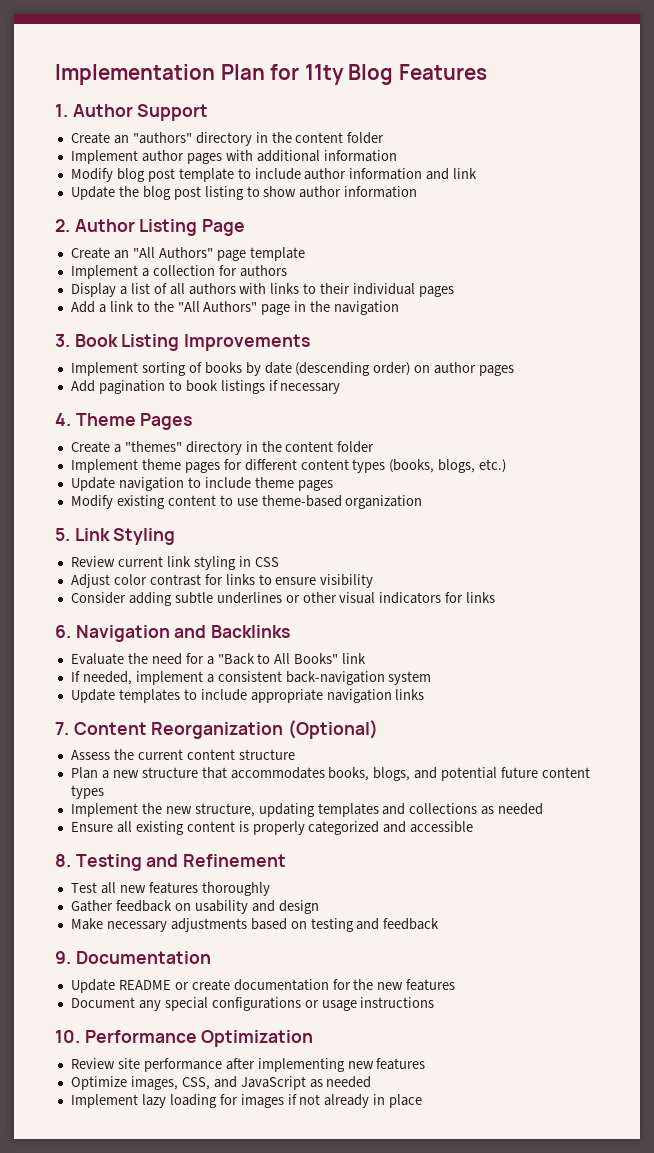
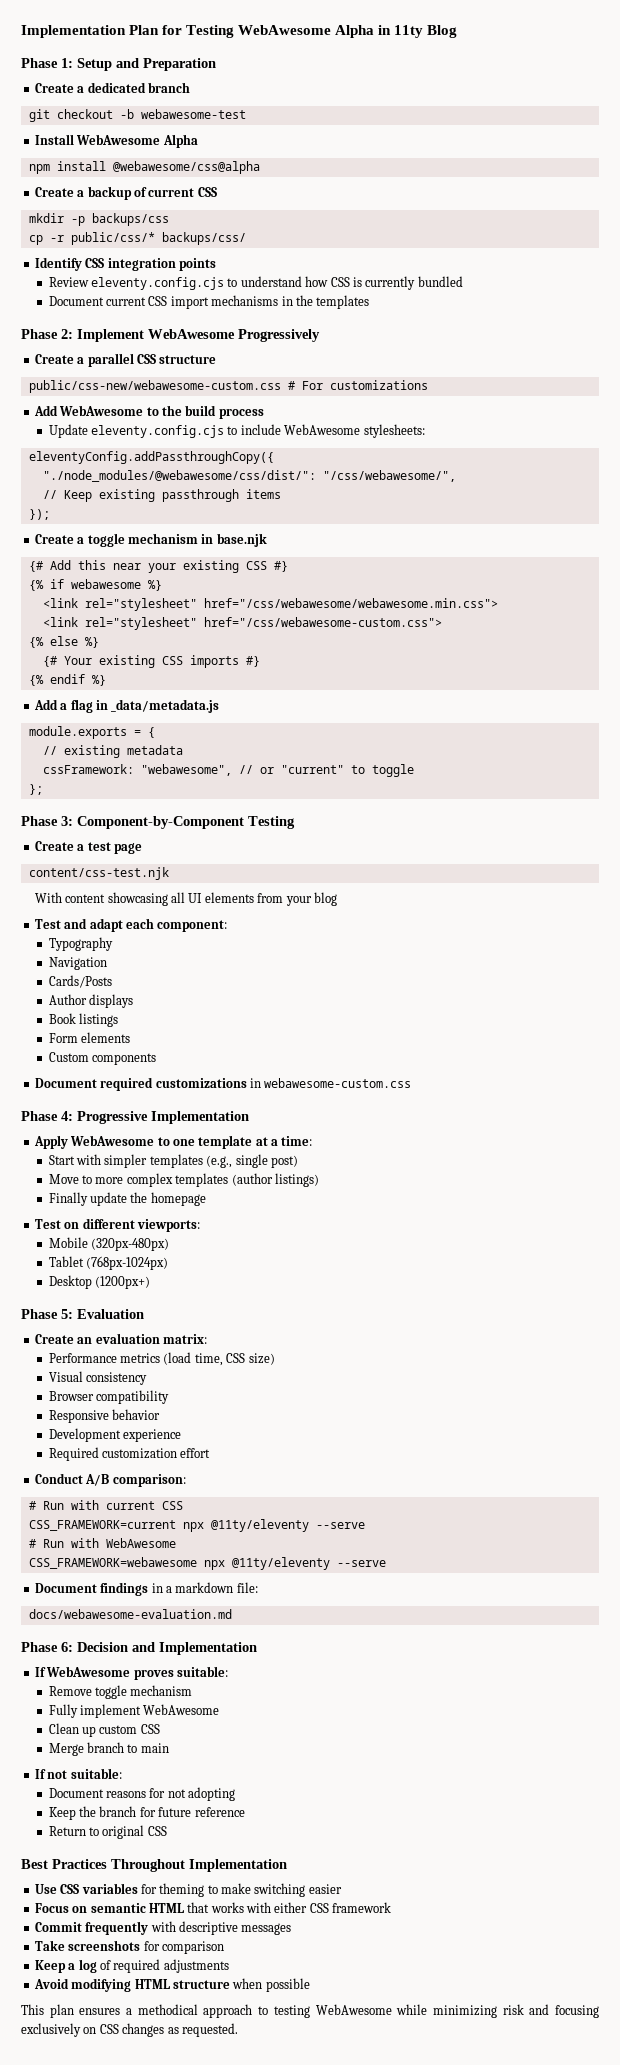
[304,64,487,85] [55,104,209,121] [70,132,385,146] [70,150,397,164] [70,168,478,182] [70,186,418,200] [55,219,246,236] [70,247,305,261] [70,265,287,279] [70,283,455,297] [70,301,400,315] [55,334,311,351] [70,362,515,376] [70,380,341,394] [55,413,193,430] [70,441,375,455] [70,459,507,473] [70,477,333,491] [70,495,423,509] [55,528,176,545] [70,556,279,570] [70,574,374,588] [70,592,496,606] [55,625,291,642] [70,653,367,665] [70,671,432,685] [70,689,425,703] [55,720,379,739] [70,749,295,760] [70,767,591,781] [70,785,104,799] [70,803,544,817] [70,821,474,835] [55,854,287,871] [70,882,270,896] [70,900,319,914] [70,918,440,932] [55,951,211,964] [70,979,456,993] [70,997,435,1011] [55,1030,314,1047] [70,1058,426,1072] [70,1076,372,1090] [70,1094,423,1108] 11ty Blog Features // 1. Author Support // Create an "authors" directory in the content folder // Implement author pages with additional information // Modify blog post template to include author information and link // Update the blog post listing to show author information // 2. Author Listing Page // Create an "All Authors" page template // Implement a collection for authors // Display a list of all authors with links to their individual pages // Add a link to the "All Authors" page in the navigation // 3. Book Listing Improvements // Implement sorting of books by date (descending order) on author pages // Add pagination to book listings if necessary // 4. Theme Pages // Create a "themes" directory in the content folder // Implement theme pages for different content types (books, blogs, etc.) // Update navigation to include theme pages // Modify existing content to use theme-based organization // 5. Link Styling // Review current link styling in CSS // Adjust color contrast for links to ensure visibility // Consider adding subtle underlines or other visual indicators for links // 6. Navigation and Backlinks // Evaluate the need for a "Back to All Books" link // If needed, implement a consistent back-navigation system // Update templates to include appropriate navigation links // 7. Content Reorganization (Optional) // Assess the current content structure // Plan a new structure that accommodates books, blogs, and potential future content types // Implement the new structure, updating templates and collections as needed // Ensure all existing content is properly categorized and accessible // 8. Testing and Refinement // Test all new features thoroughly // Gather feedback on usability and design // Make necessary adjustments based on testing and feedback // 9. Documentation // Update README or create documentation for the new features // Document any special configurations or usage instructions // 10. Performance Optimization // Review site performance after implementing new features // Optimize images, CSS, and JavaScript as needed // Implement lazy loading for images if not already in place -> [186,25,458,38] [21,58,216,71] [34,82,190,93] [28,109,246,122] [34,134,198,148] [28,161,260,174] [34,186,217,200] [28,213,169,226] [28,232,246,245] [34,257,216,271] [48,276,463,290] [48,295,370,309] [21,329,320,342] [34,353,217,367] [28,380,428,393] [33,405,264,419] [48,424,425,438] [28,451,274,464] [42,470,456,482] [42,489,281,502] [28,509,50,520] [34,533,267,547] [28,560,288,573] [28,579,162,591] [42,598,498,611] [42,617,442,630] [28,636,99,648] [42,655,260,668] [28,674,106,686] [33,699,220,713] [28,726,155,739] [42,745,183,758] [42,764,414,777] [28,784,43,795] [21,816,295,829] [34,841,142,854] [28,867,169,880] [34,892,337,906] [34,918,228,932] [48,937,113,951] [48,957,107,970] [48,975,112,988] [48,994,134,1008] [48,1013,119,1027] [48,1032,131,1043] [48,1052,157,1065] [34,1077,412,1091] [21,1111,249,1124] [33,1135,313,1149] [48,1154,298,1168] [48,1173,319,1187] [48,1192,206,1206] [34,1218,200,1232] [48,1237,170,1251] [48,1256,169,1270] [48,1275,151,1289] [21,1309,144,1319] [34,1333,207,1344] [48,1352,275,1366] [48,1371,148,1385] [48,1390,170,1404] [48,1409,161,1423] [48,1428,182,1442] [48,1447,211,1461] [34,1473,186,1487] [28,1500,183,1510] [28,1519,365,1532] [28,1538,176,1548] [28,1557,386,1570] [34,1582,258,1596] [28,1609,232,1619] [21,1642,257,1655] [34,1666,228,1680] [48,1685,193,1699] [48,1704,220,1718] [48,1723,160,1737] [48,1742,169,1756] [34,1768,122,1779] [48,1787,236,1801] [48,1806,245,1820] [48,1825,167,1839] [21,1859,287,1872] [34,1883,342,1897] [34,1902,392,1913] [34,1921,292,1935] [34,1940,224,1954] [34,1959,229,1973] [33,1978,310,1992] [21,2004,599,2018] [21,2023,238,2037] Testing WebAwesome Alpha in 11ty Blog // Phase 1: Setup and Preparation // Create a dedicated branch // git checkout -b webawesome-test // Install WebAwesome Alpha // npm install @webawesome/css@alpha // Create a backup of current CSS // mkdir -p backups/css // cp -r public/css/* backups/css/ // Identify CSS integration points // Review eleventy.config.cjs to understand how CSS is currently bundled // Document current CSS import mechanisms in the templates // Phase 2: Implement WebAwesome Progressively // Create a parallel CSS structure // public/css-new/webawesome-custom.css # For customizations // Add WebAwesome to the build process // Update eleventy.config.cjs to include WebAwesome stylesheets: // eleventyConfig.addPassthroughCopy({ // "./node_modules/@webawesome/css/dist/": "/css/webawesome/", // // Keep existing passthrough items // }); // Create a toggle mechanism in base.njk // {# Add this near your existing CSS #} // {% if webawesome %} // <link rel="stylesheet" href="/css/webawesome/webawesome.min.css"> // <link rel="stylesheet" href="/css/webawesome-custom.css"> // {% else %} // {# Your existing CSS imports #} // {% endif %} // Add a flag in _data/metadata.js // module.exports = { // // existing metadata // cssFramework: "webawesome", // or "current" to toggle // }; // Phase 3: Component-by-Component Testing // Create a test page // content/css-test.njk // With content showcasing all UI elements from your blog // Test and adapt each component: // Typography // Navigation // Cards/Posts // Author displays // Book listings // Form elements // Custom components // Document required customizations in webawesome-custom.css // Phase 4: Progressive Implementation // Apply WebAwesome to one template at a time: // Start with simpler templates (e.g., single post) // Move to more complex templates (author listings) // Finally update the homepage // Test on different viewports: // Mobile (320px-480px) // Tablet (768px-1024px) // Desktop (1200px+) // Phase 5: Evaluation // Create an evaluation matrix: // Performance metrics (load time, CSS size) // Visual consistency // Browser compatibility // Responsive behavior // Development experience // Required customization effort // Conduct A/B comparison: // # Run with current CSS // CSS_FRAMEWORK=current npx @11ty/eleventy --serve // # Run with WebAwesome // CSS_FRAMEWORK=webawesome npx @11ty/eleventy --serve // Document findings in a markdown file: // docs/webawesome-evaluation.md // Phase 6: Decision and Implementation // If WebAwesome proves suitable: // Remove toggle mechanism // Fully implement WebAwesome // Clean up custom CSS // Merge branch to main // If not suitable: // Document reasons for not adopting // Keep the branch for future reference // Return to original CSS // Best Practices Throughout Implementation // Use CSS variables for theming to make switching easier // Focus on semantic HTML that works with either CSS framework // Commit frequently with descriptive messages // Take screenshots for comparison // Keep a log of required adjustments // Avoid modifying HTML structure when possible // This plan ensures a methodical approach to testing WebAwesome while minimizing risk and focusing exclusively on CSS changes as requested.

